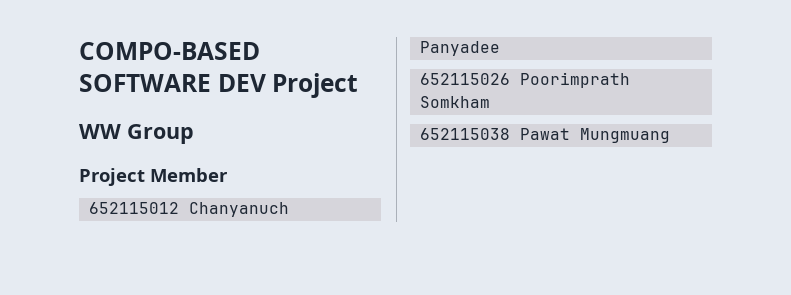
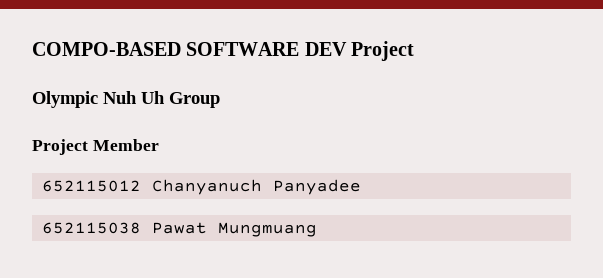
[79,124,121,139] WW -> [32,91,165,108] Olympic Nuh Uh
[419,72,630,88] [419,96,490,108] // 652115026 Poorimprath Somkham -> (361, 187) none

